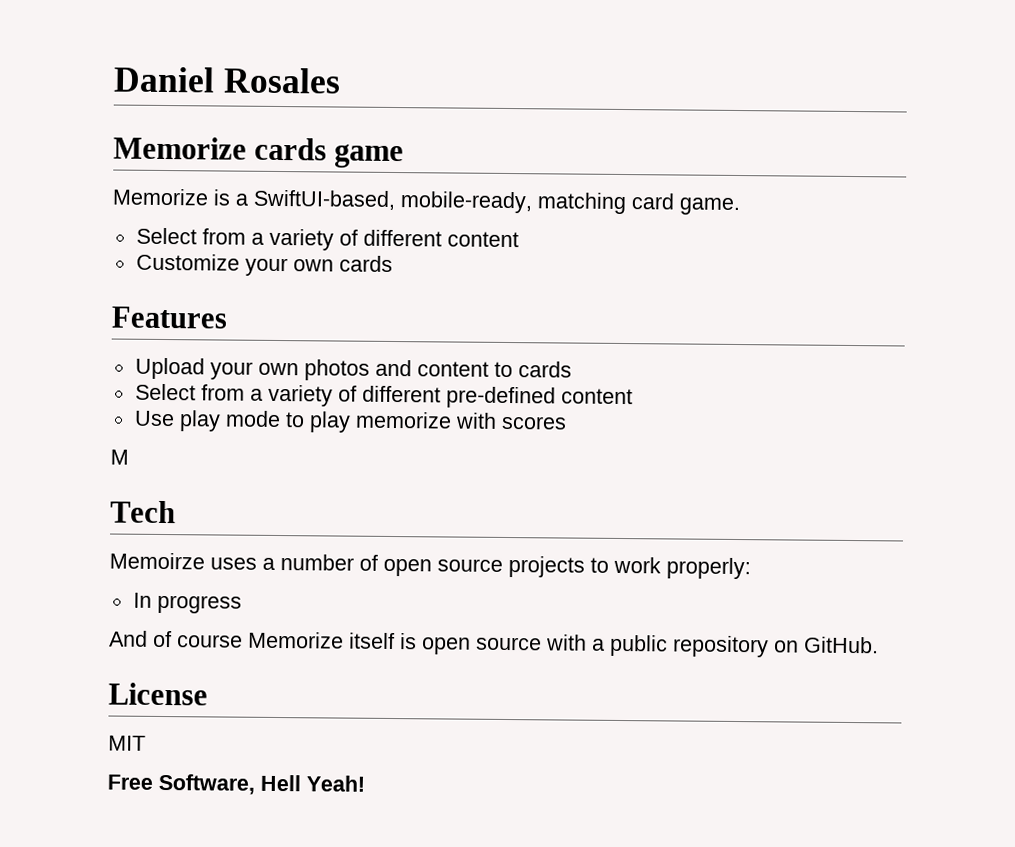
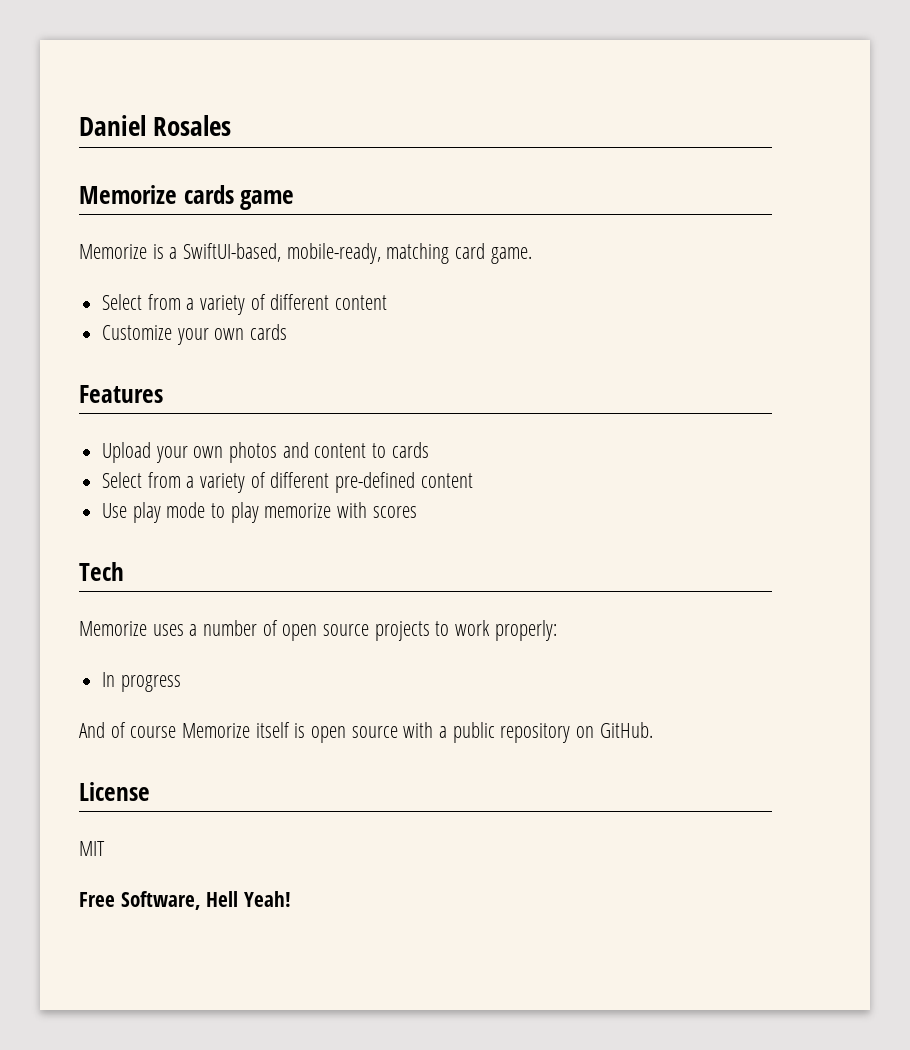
[110,449,129,465] // M -> (417, 512) none
[109,552,205,570] Memoirze -> [79,621,147,636] Memorize

